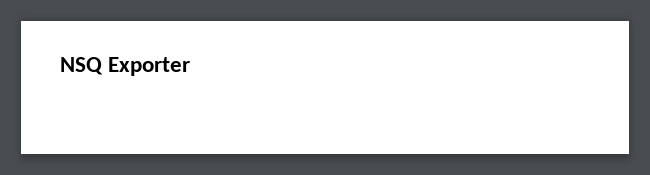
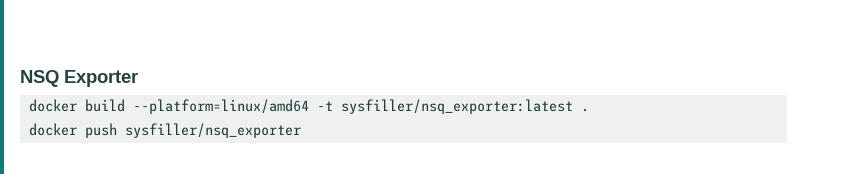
(191, 66) none -> [28,99,589,114] [28,123,301,138] // docker build --platform=linux/amd64 -t sysfiller/nsq_exporter:latest . // docker push sysfiller/nsq_exporter

